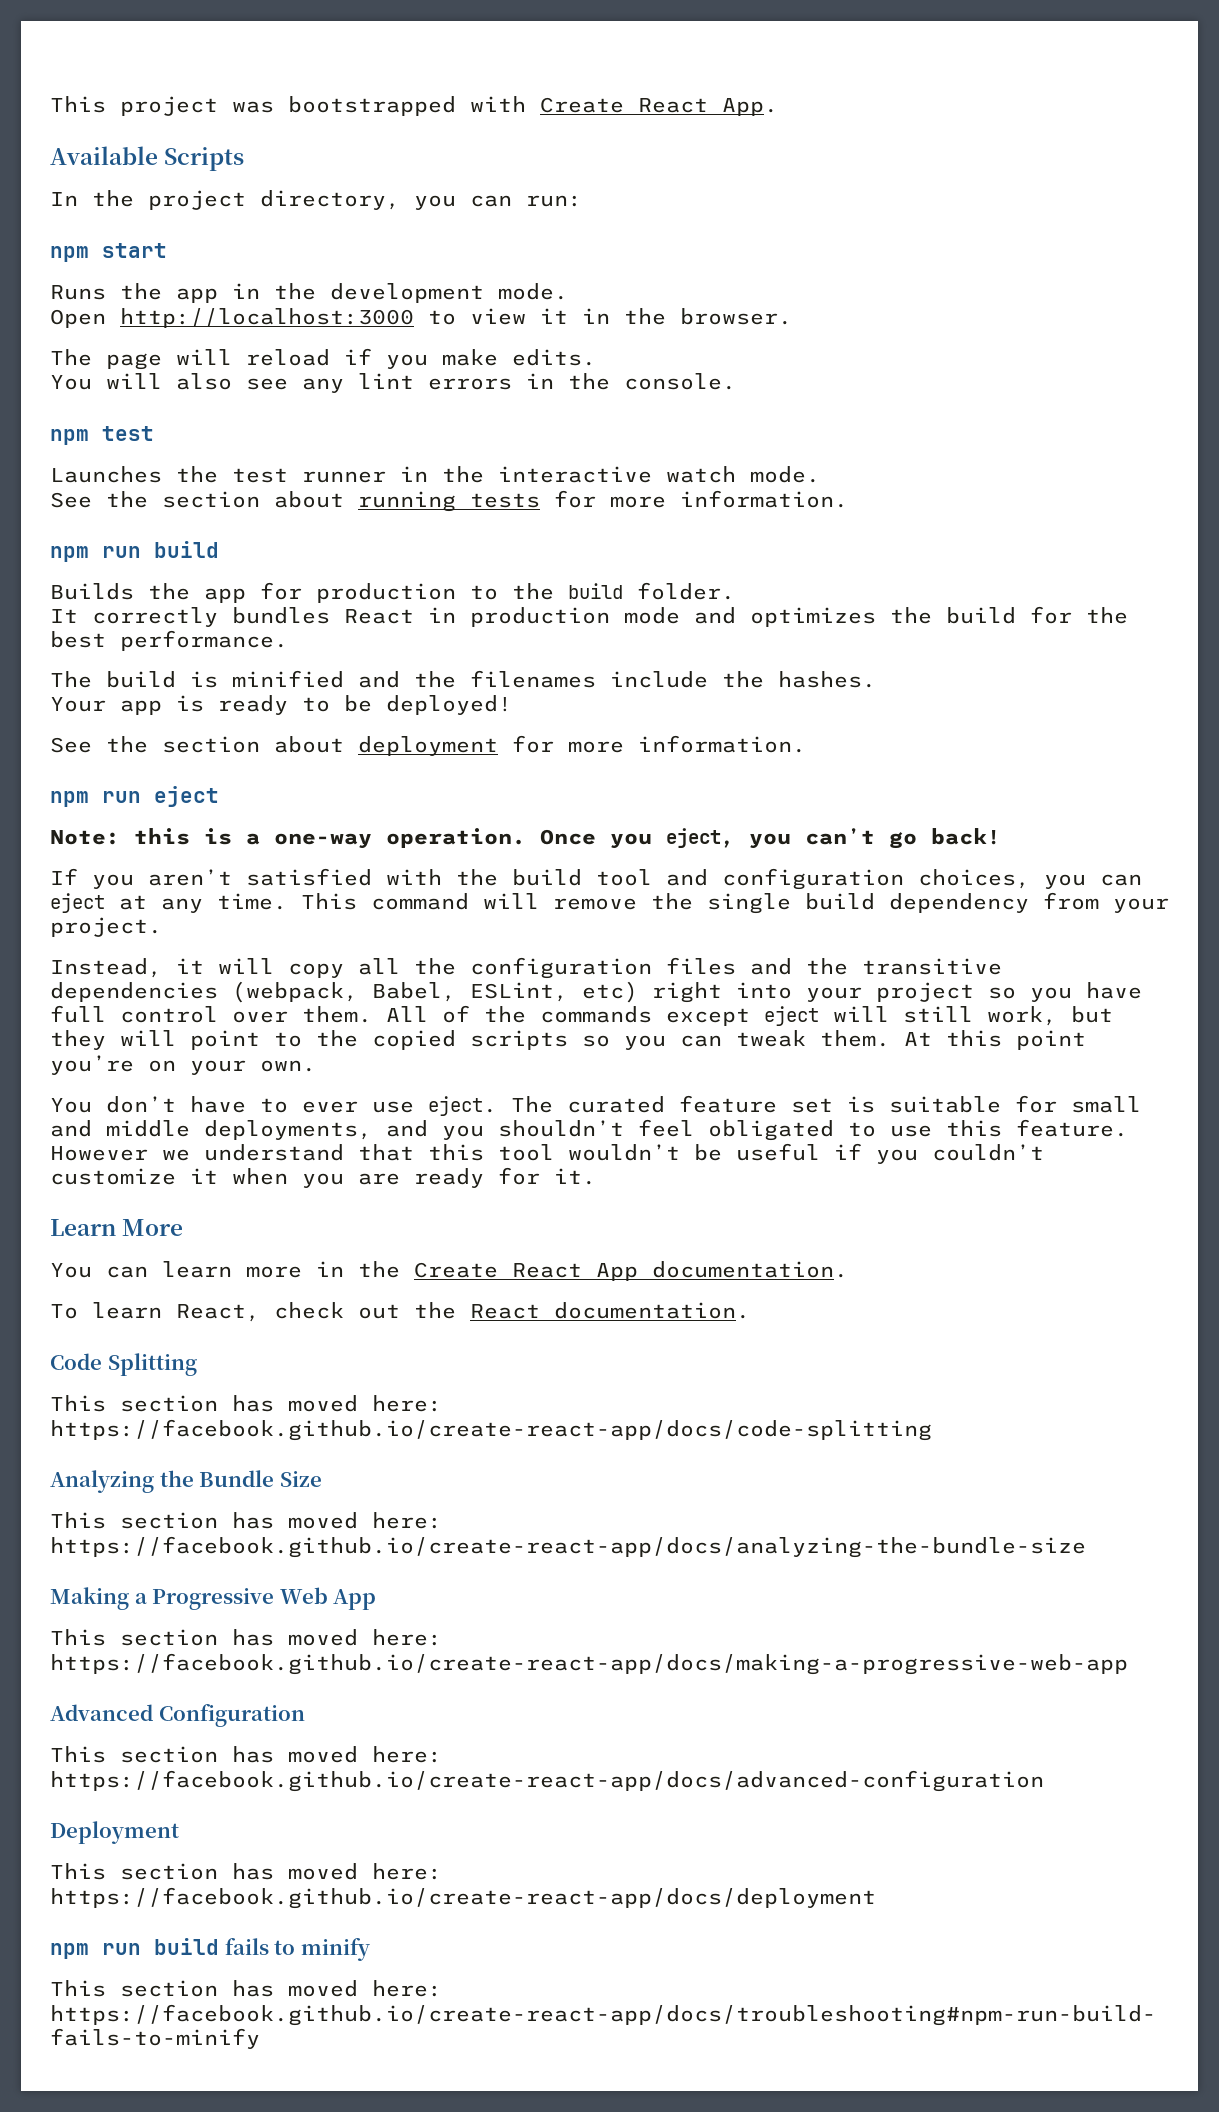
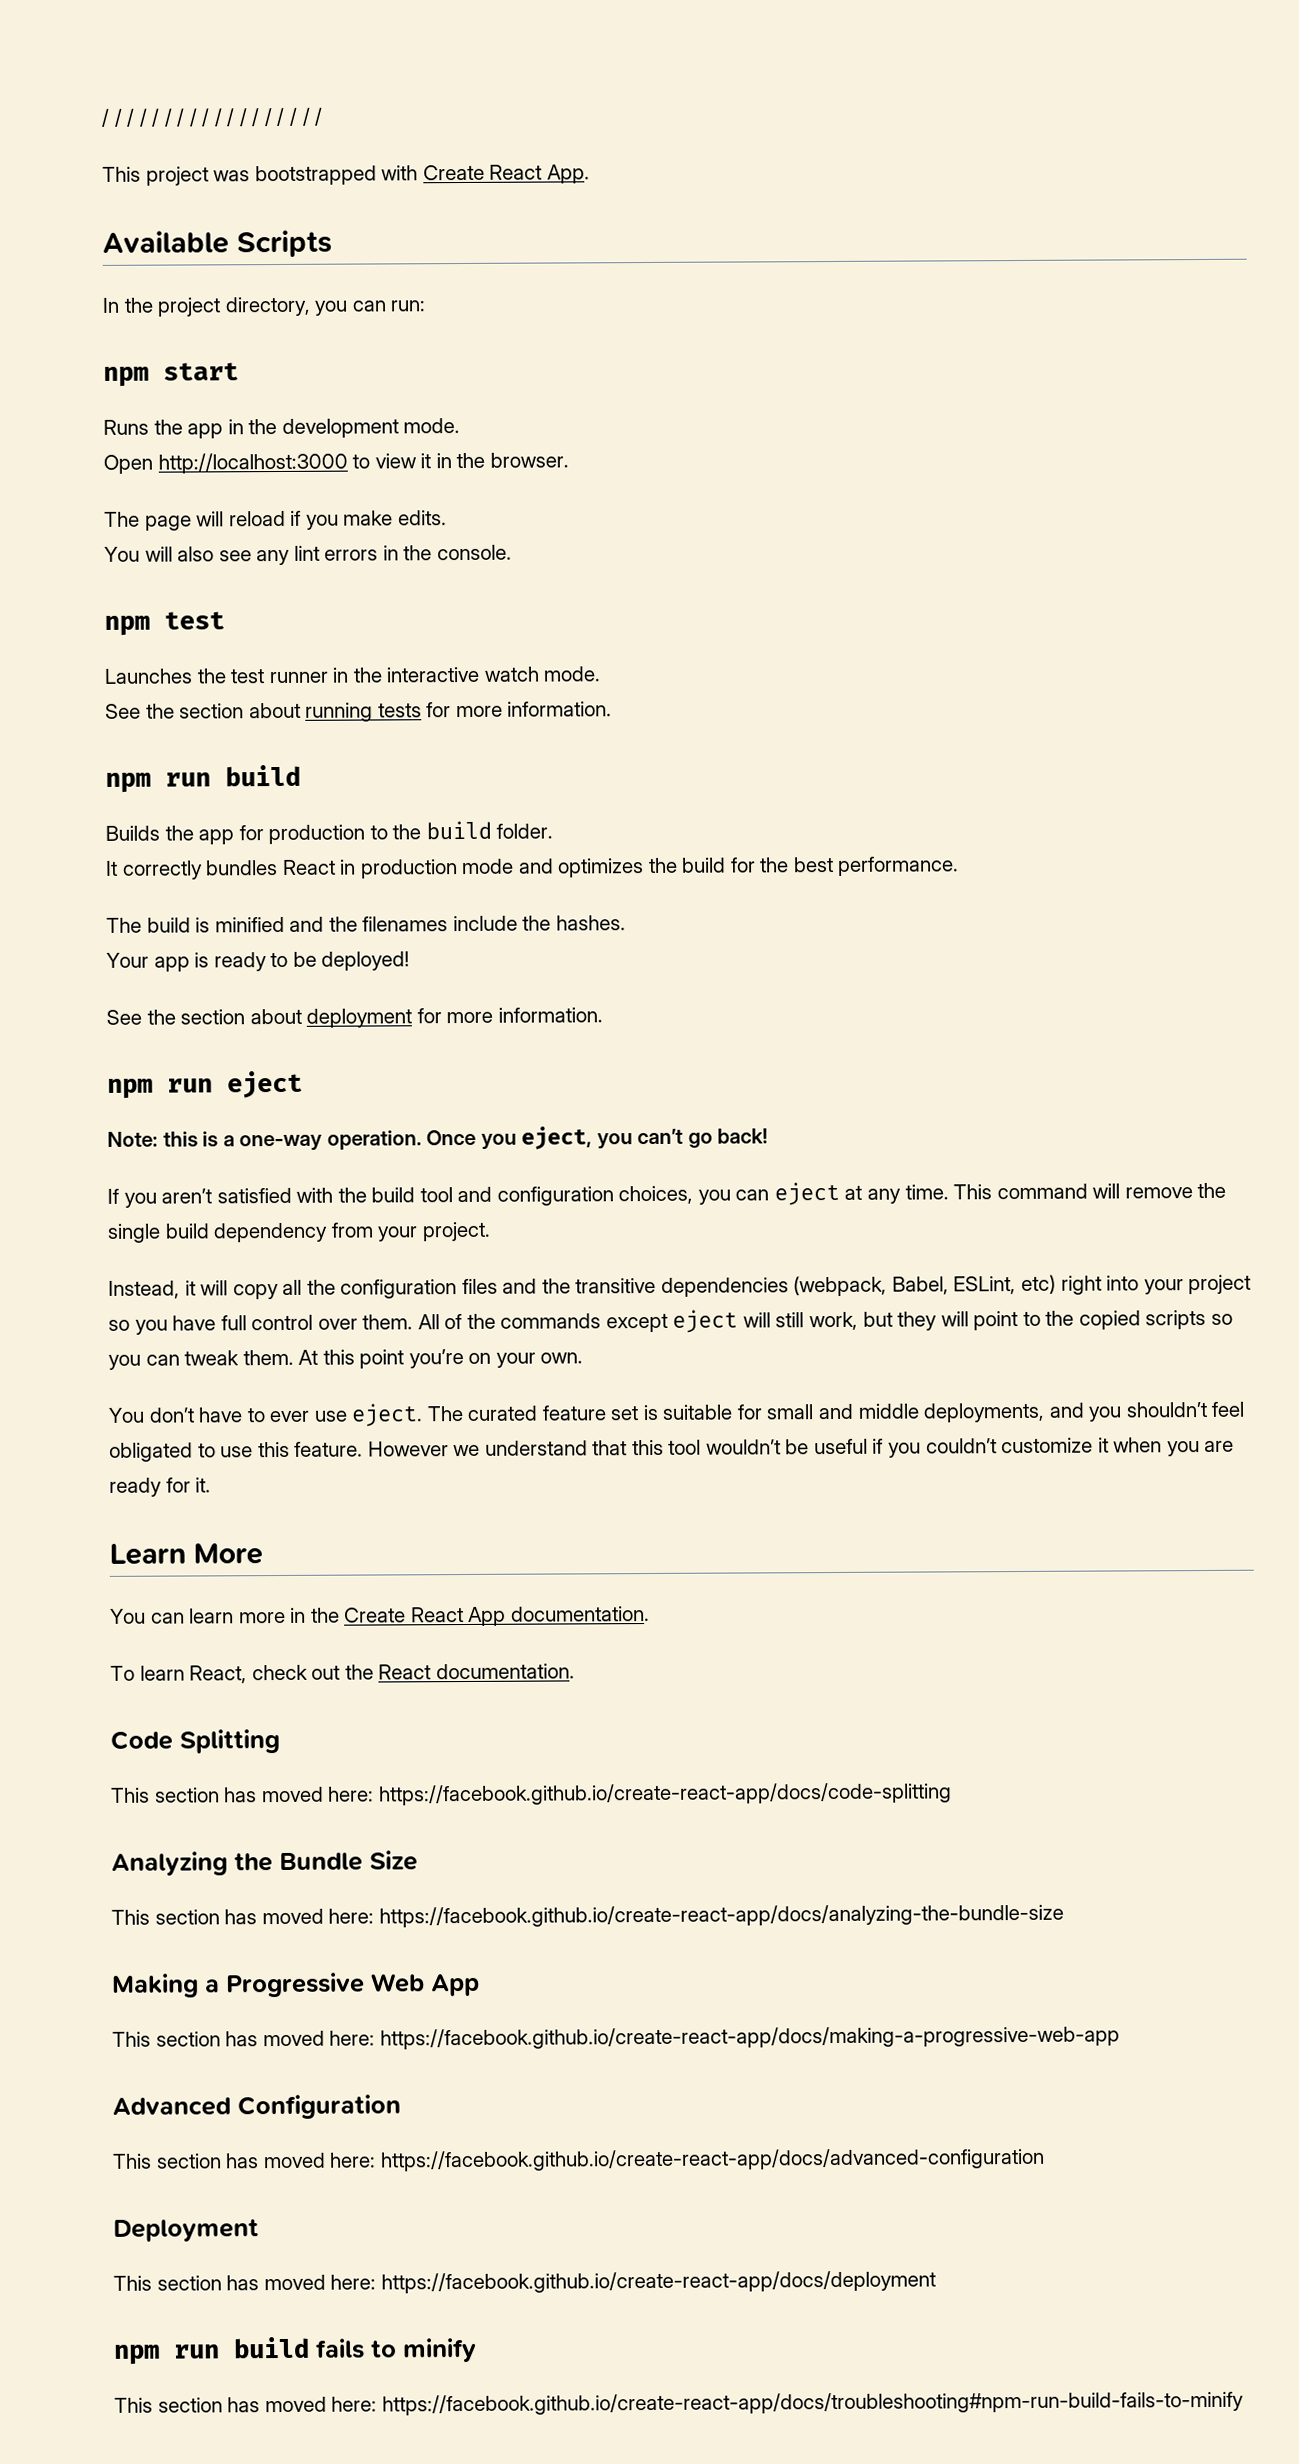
(50, 104) none -> [101,107,324,127] / / / / / / / / / / / / / / / / / / //

